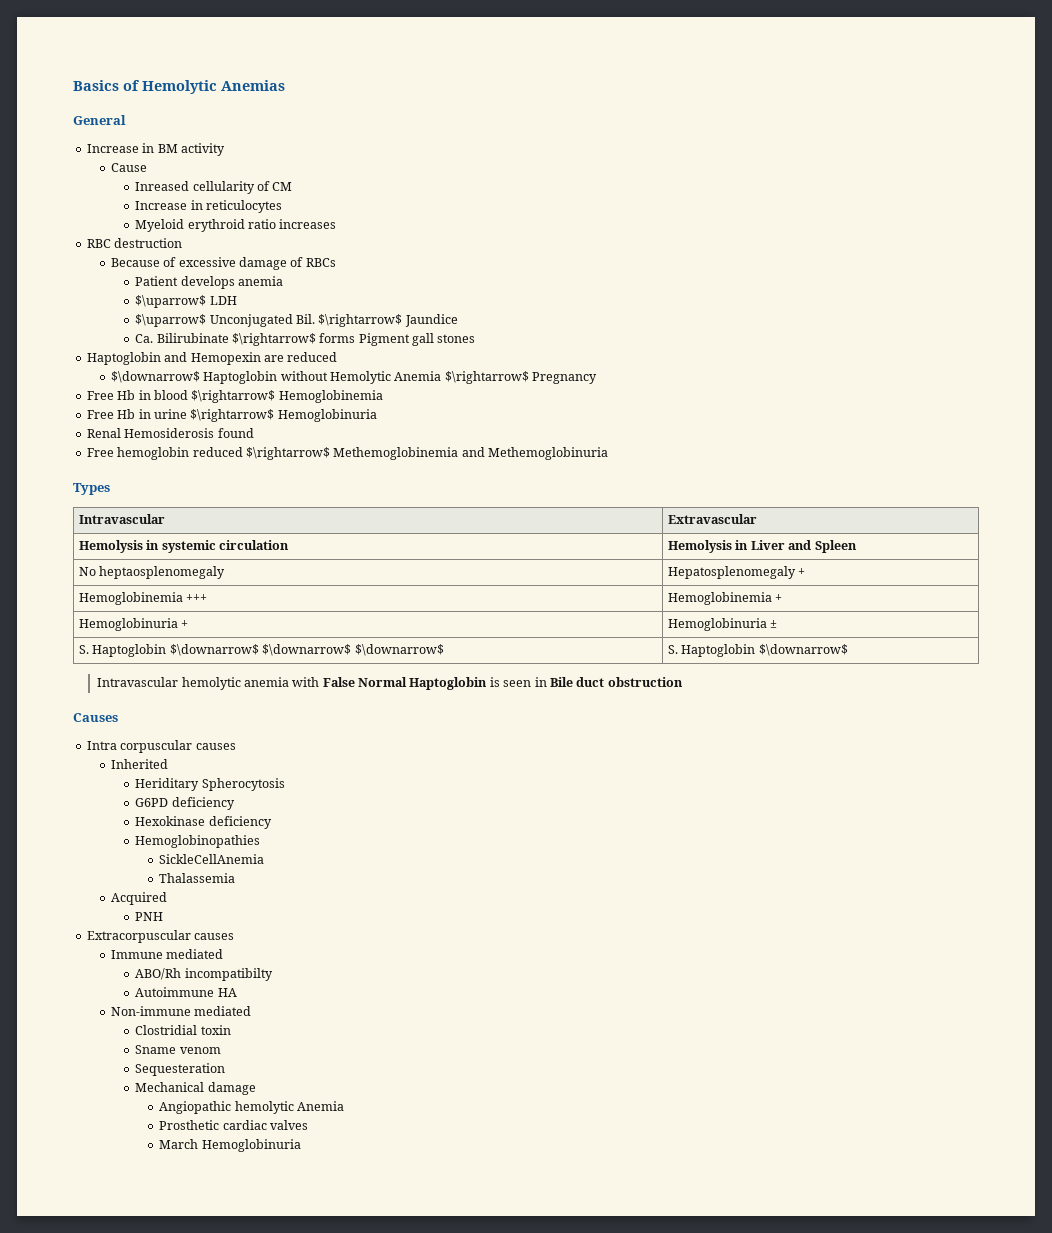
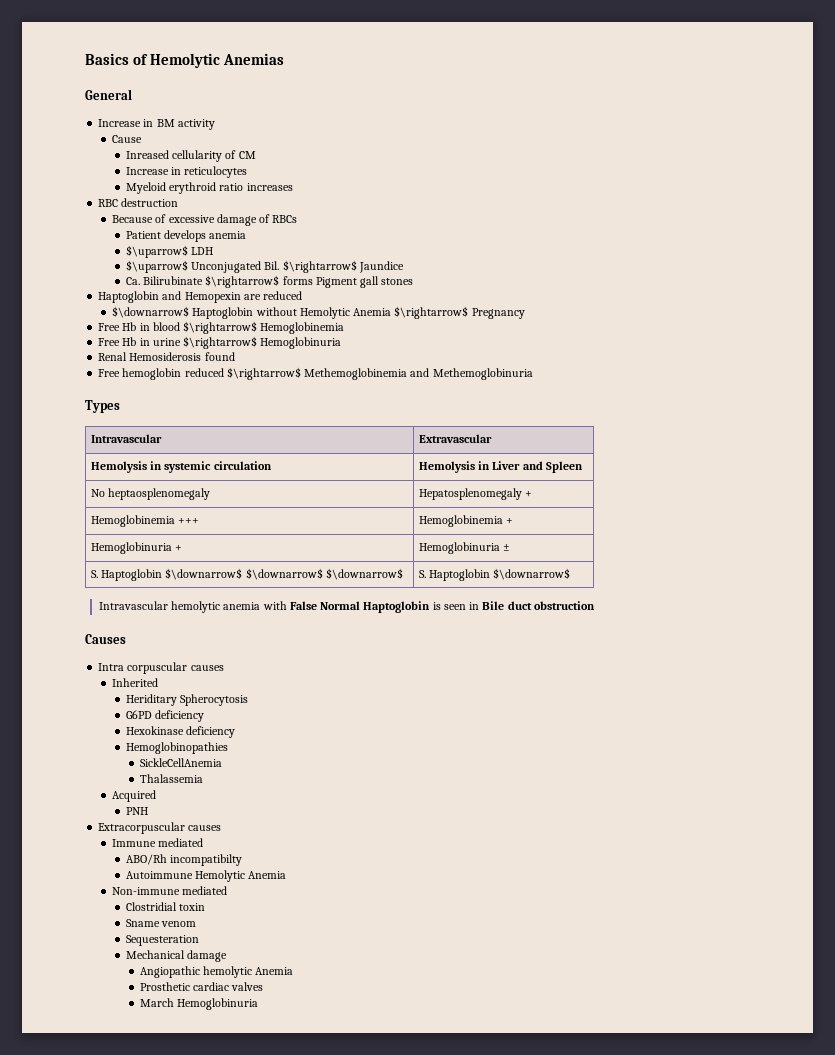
[217,988,237,997] HA -> [195,870,287,882] Hemolytic Anemia

